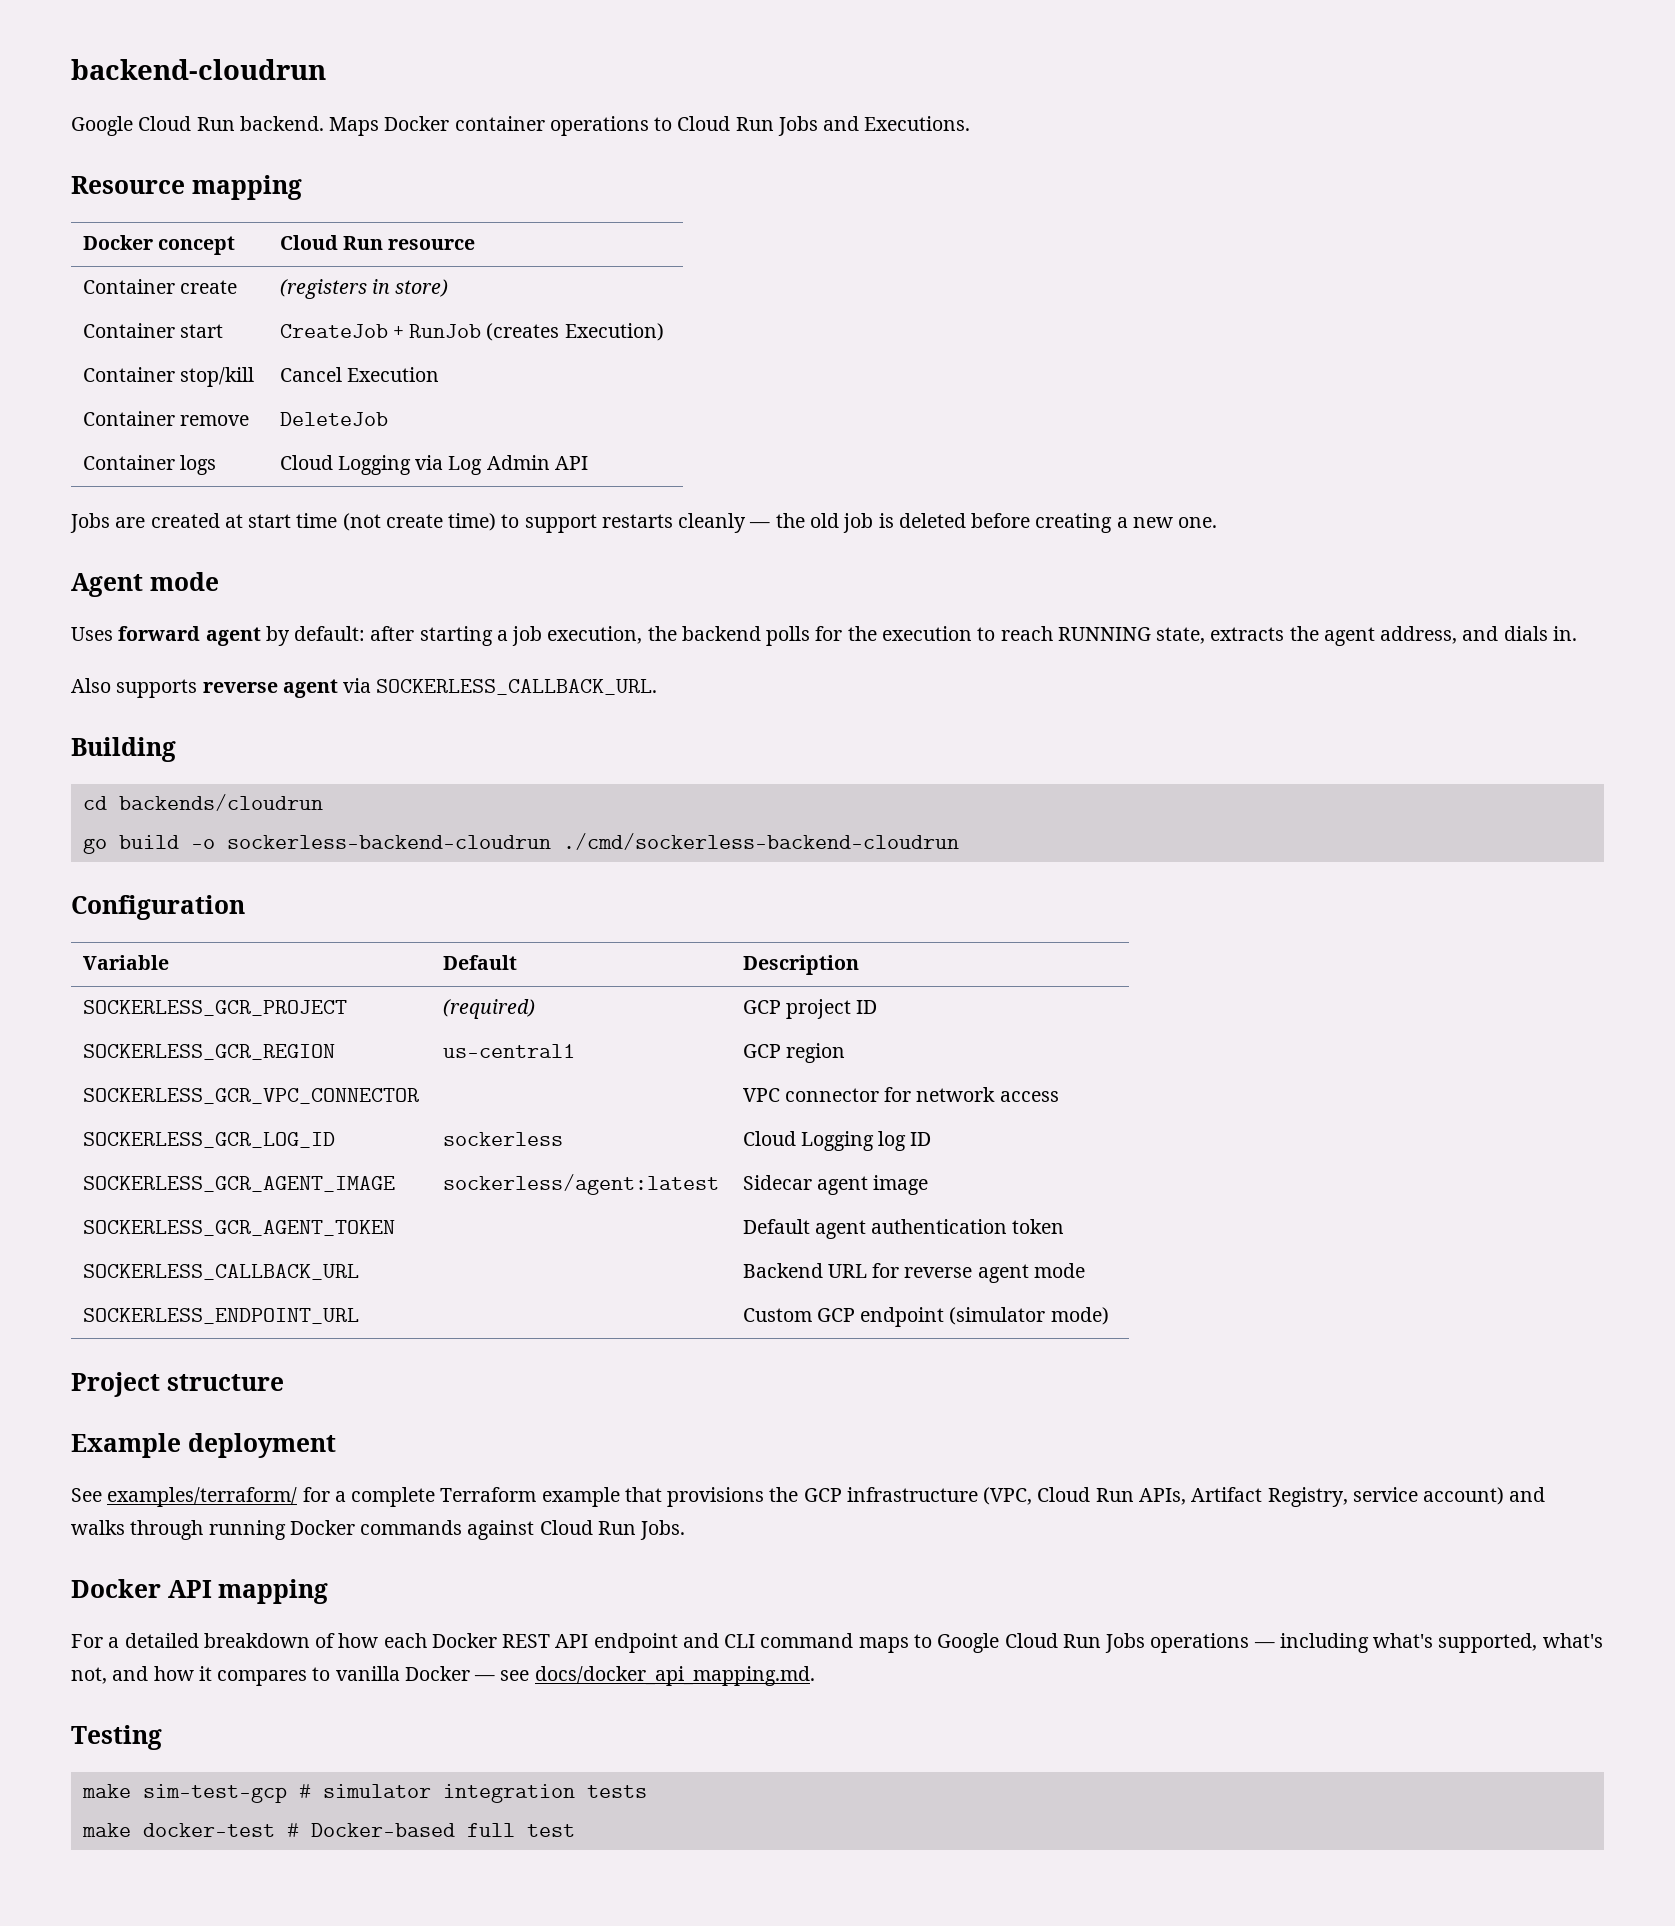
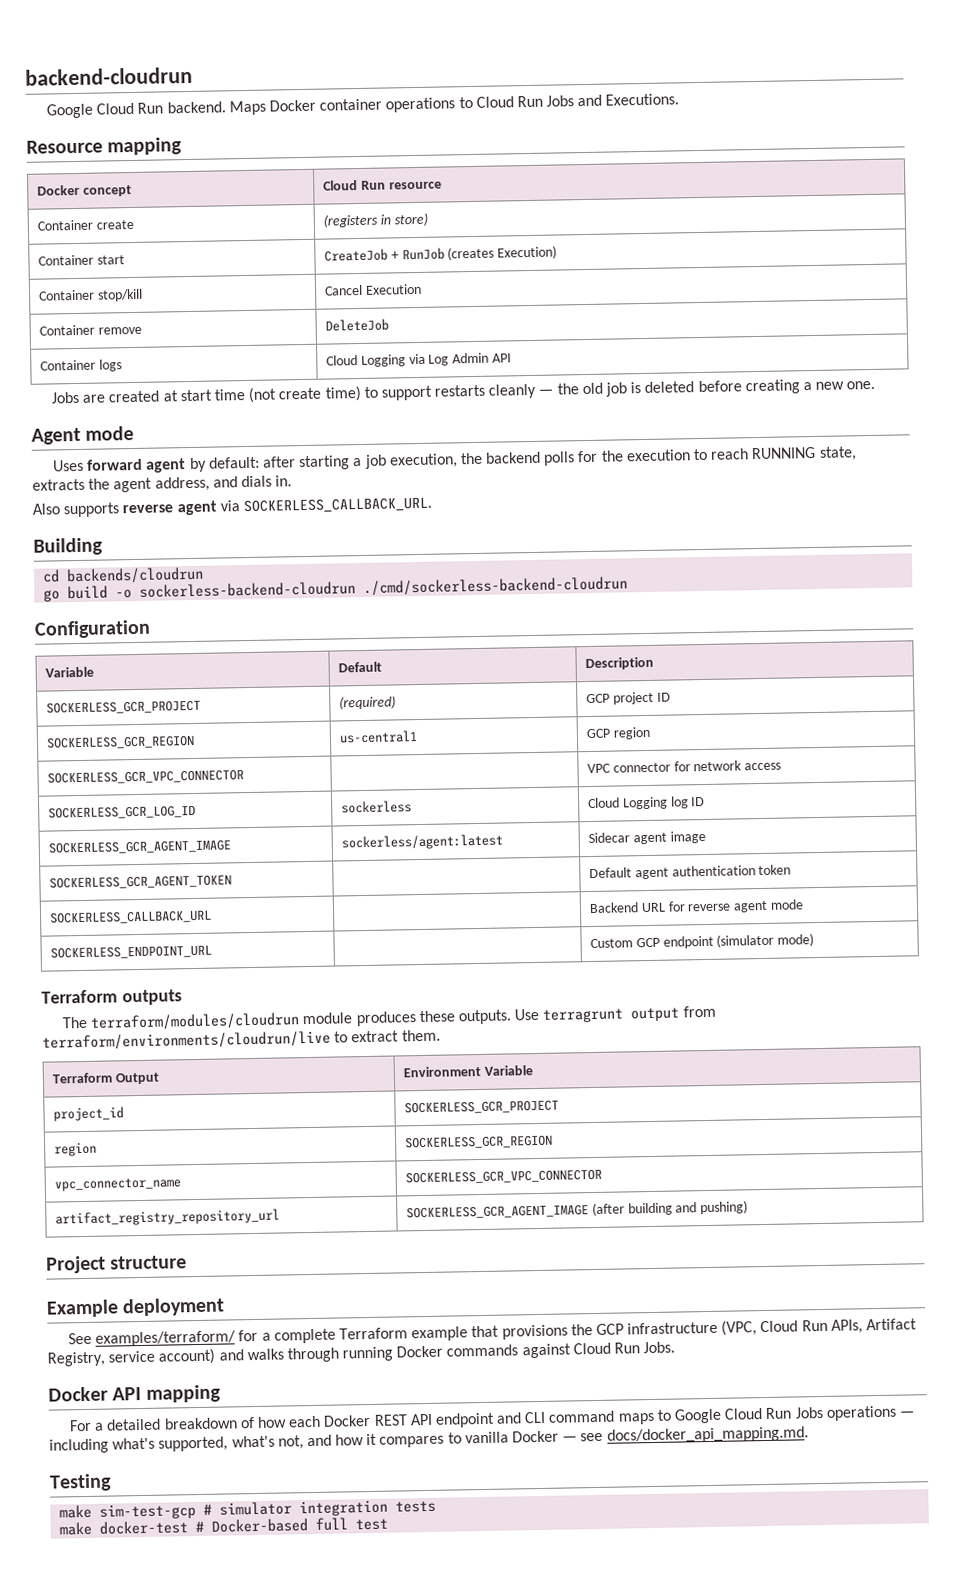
(1109, 1316) none -> [41,989,182,1006] [62,1005,716,1031] [42,1029,441,1051] [52,1072,160,1085] [403,1065,533,1078] [53,1106,125,1122] [404,1099,560,1115] [54,1141,98,1157] [404,1134,554,1150] [54,1177,182,1192] [405,1168,603,1185] [55,1208,281,1227] [406,1200,749,1220] // Terraform outputs // The terraform/modules/cloudrun module produces these outputs. Use terragrunt output from terraform/environments/cloudrun/live to extract them. // Terraform Output | Environment Variable // project_id | SOCKERLESS_GCR_PROJECT // region | SOCKERLESS_GCR_REGION // vpc_connector_name | SOCKERLESS_GCR_VPC_CONNECTOR // artifact_registry_repository_url | SOCKERLESS_GCR_AGENT_IMAGE (after building and pushing)

